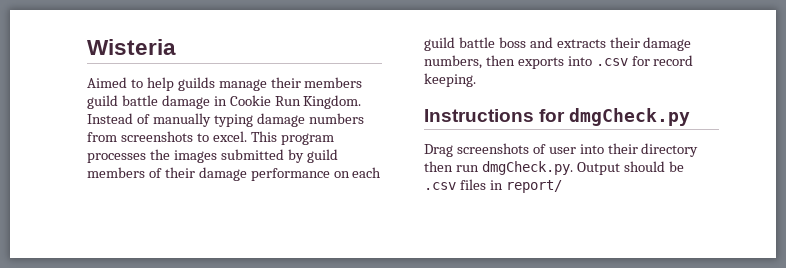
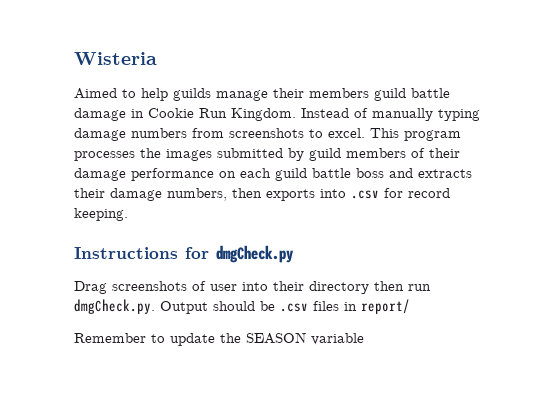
(562, 186) none -> [74,332,364,346] // Remember to update the SEASON variable

